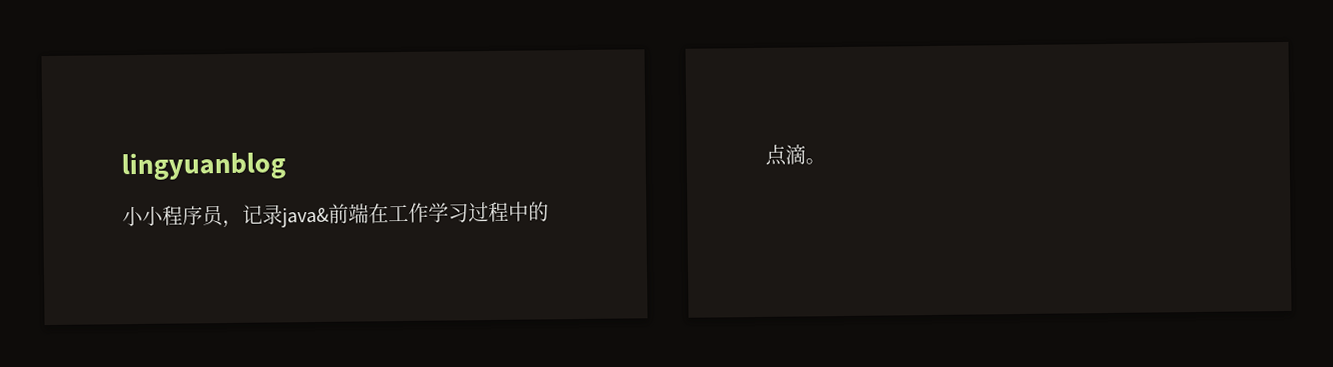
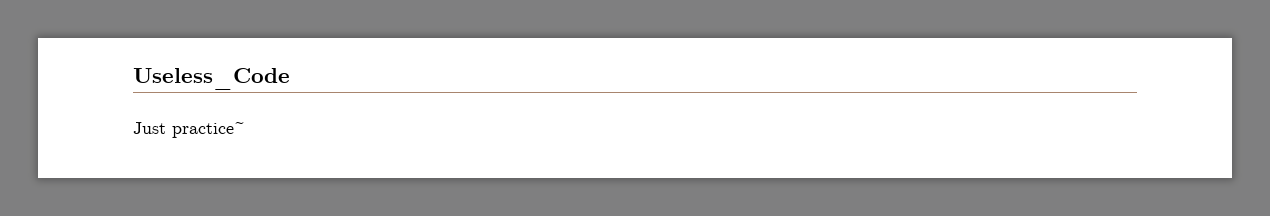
[121,151,286,181] [122,201,549,229] [765,144,826,166] lingyuanblog // 小小程序员，记录java&前端在工作学习过程中的点滴。 -> [133,68,290,90] [133,122,245,138] Useless_Code // Just practice~

